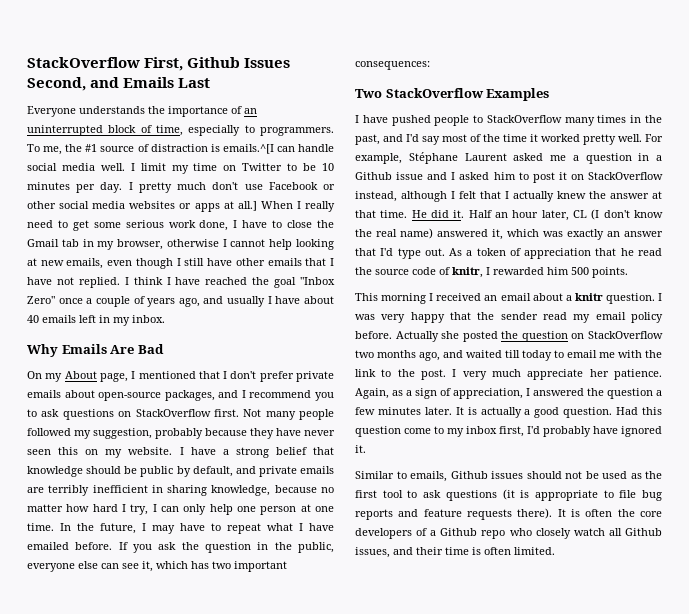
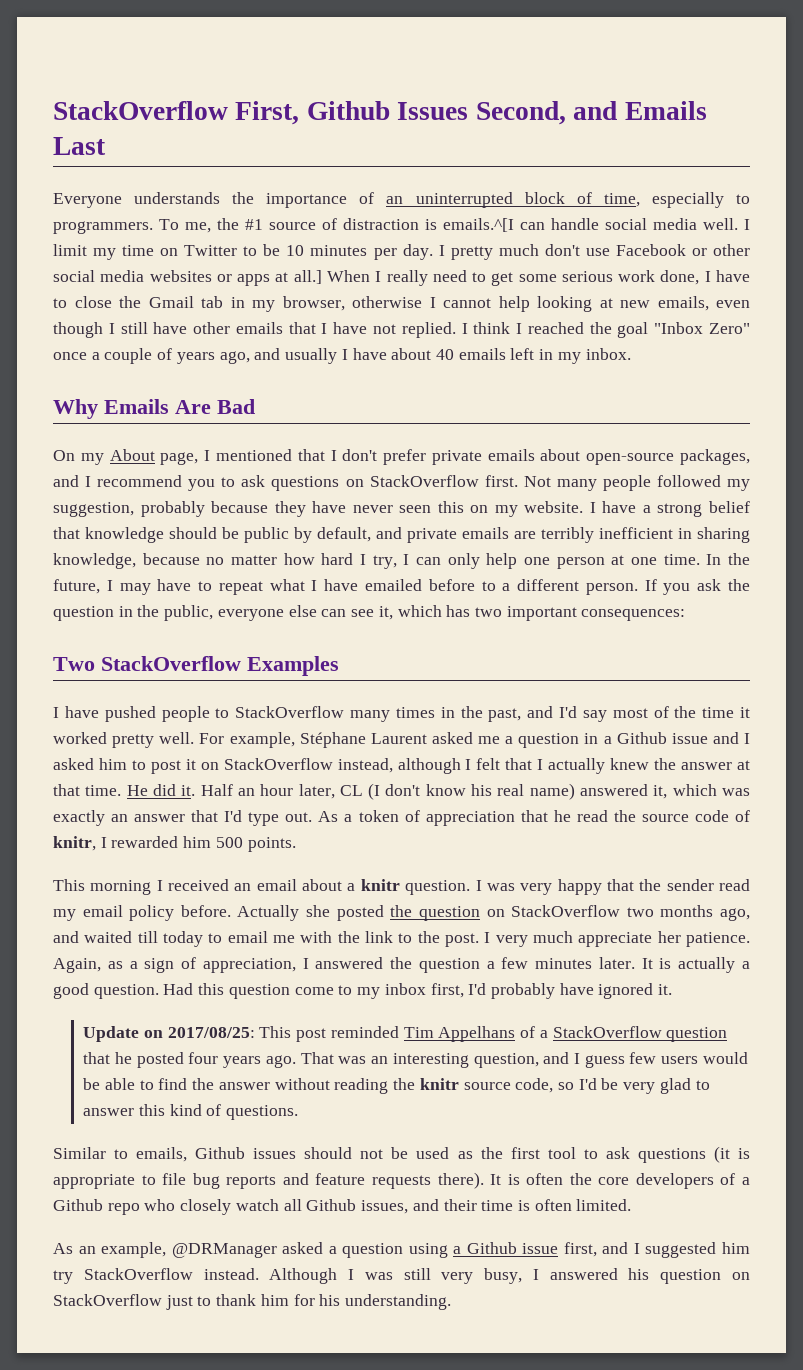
[175,277,201,285] have -> (523, 328) none
[75,542,113,550] before. -> [428,579,638,595] before to a different person.
[355,229,372,237] the -> [471,784,493,796] his
(366, 449) none -> [83,1026,728,1042] [83,1052,748,1068] [83,1078,710,1094] [83,1104,299,1120] // Update on 2017/08/25: This post reminded Tim Appelhans of a StackOverflow question that he posted four years ago. That was an interesting question, and I guess few users would be able to find the answer without reading the knitr source code, so I'd be very glad to answer this kind of questions.
(555, 551) none -> [53,1242,750,1258] [53,1268,750,1284] [53,1294,452,1310] // As an example, @DRManager asked a question using a Github issue first, and I suggested him try StackOverflow instead. Although I was still very busy, I answered his question on StackOverflow just to thank him for his understanding.

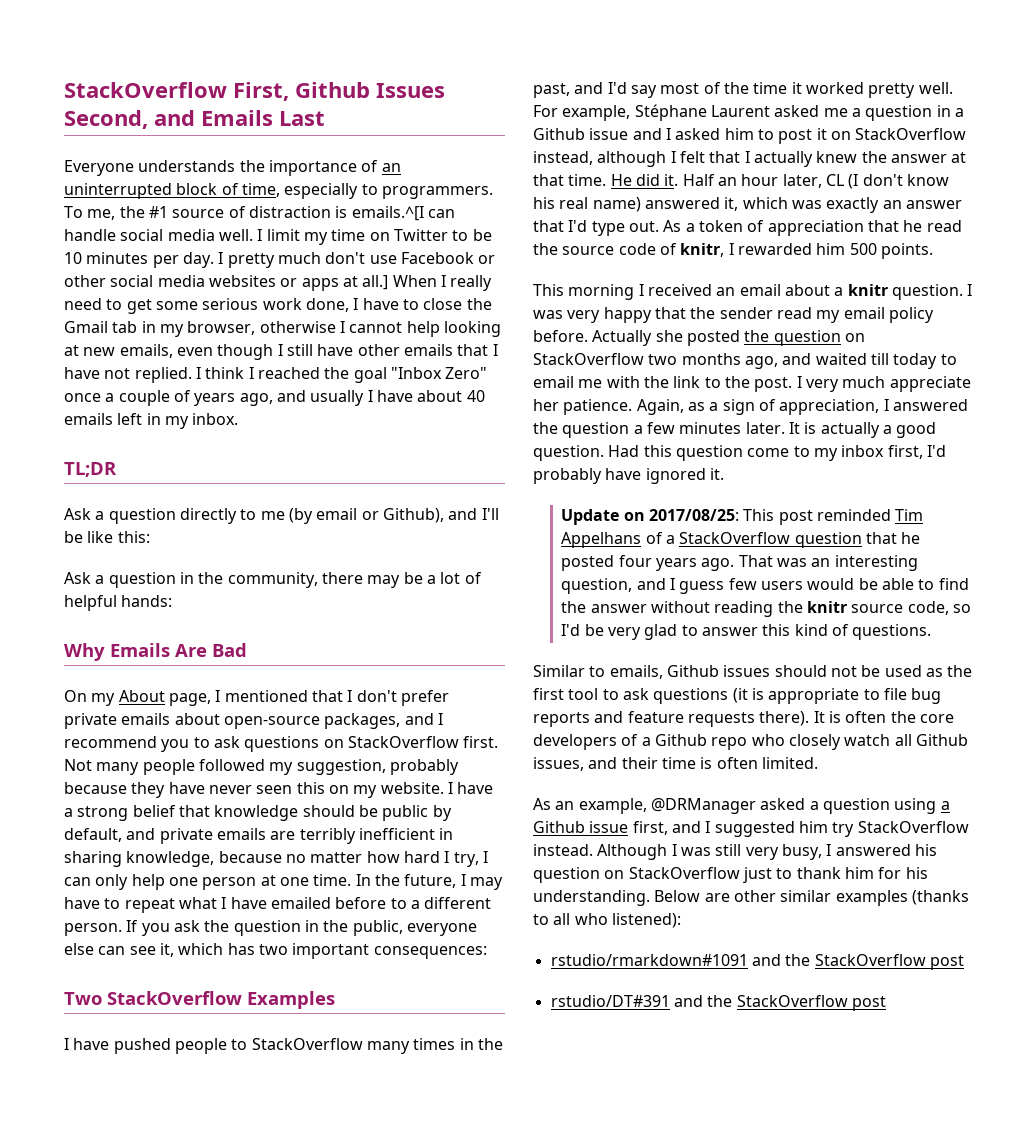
(631, 354) none -> [64,462,117,477] [64,508,499,524] [64,531,150,543] [64,572,482,588] [64,595,173,611] // TL;DR // Ask a question directly to me (by email or Github), and I'll be like this: // Ask a question in the community, there may be a lot of helpful hands:
(452, 1302) none -> [654,890,969,906] [533,913,681,928] [550,954,964,970] [550,995,886,1011] Below are other similar examples (thanks to all who listened): // rstudio/rmarkdown#1091 and the StackOverflow post // rstudio/DT#391 and the StackOverflow post

